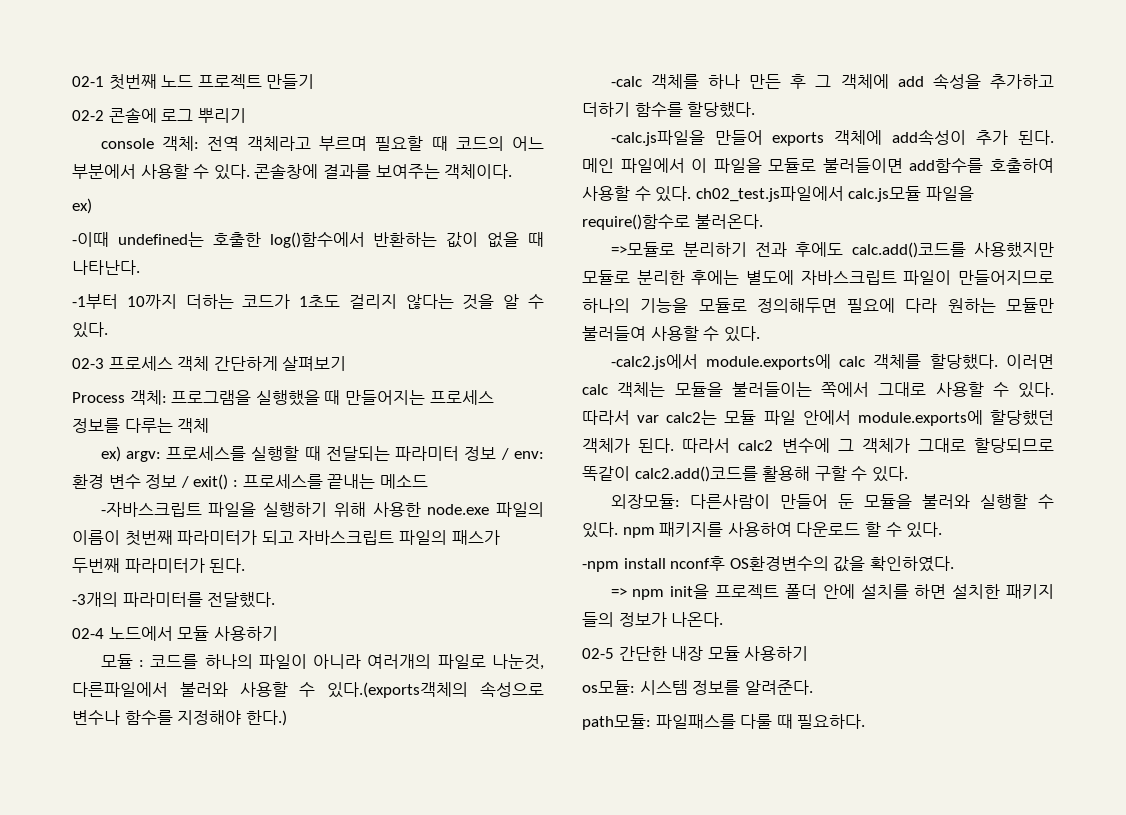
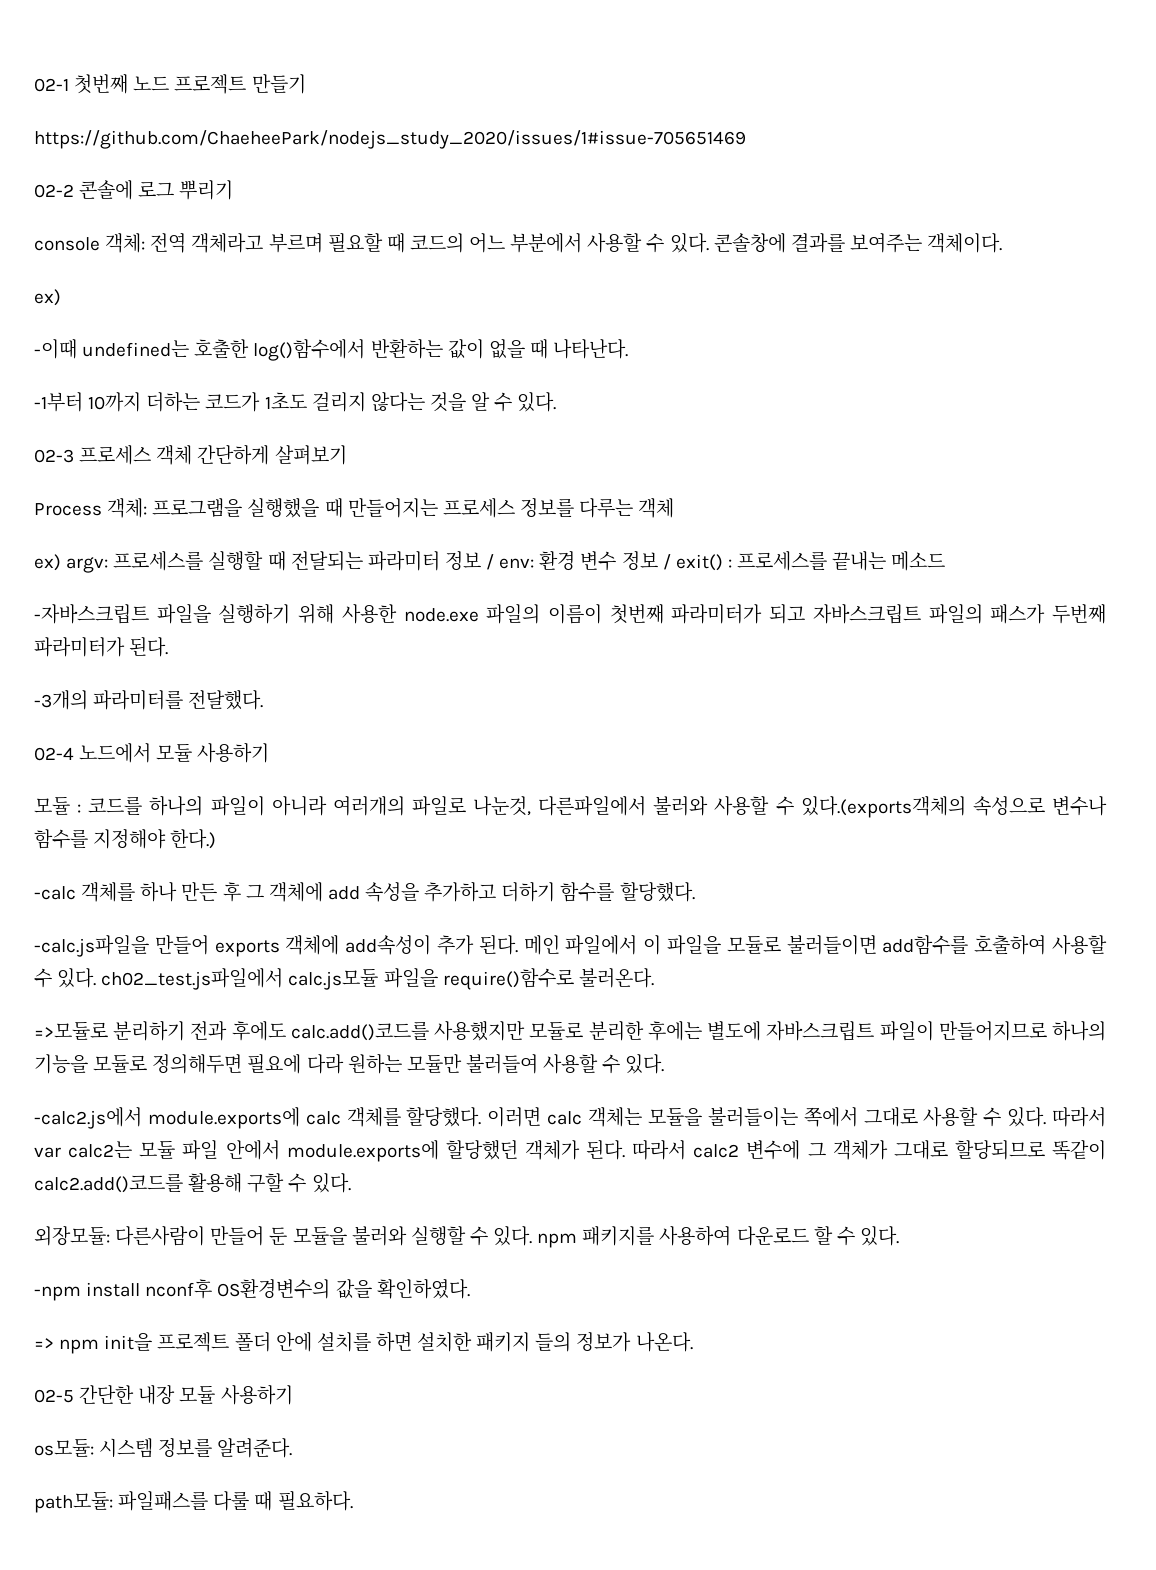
(315, 81) none -> [34,130,746,149] // https://github.com/ChaeheePark/nodejs_study_2020/issues/1#issue-705651469

